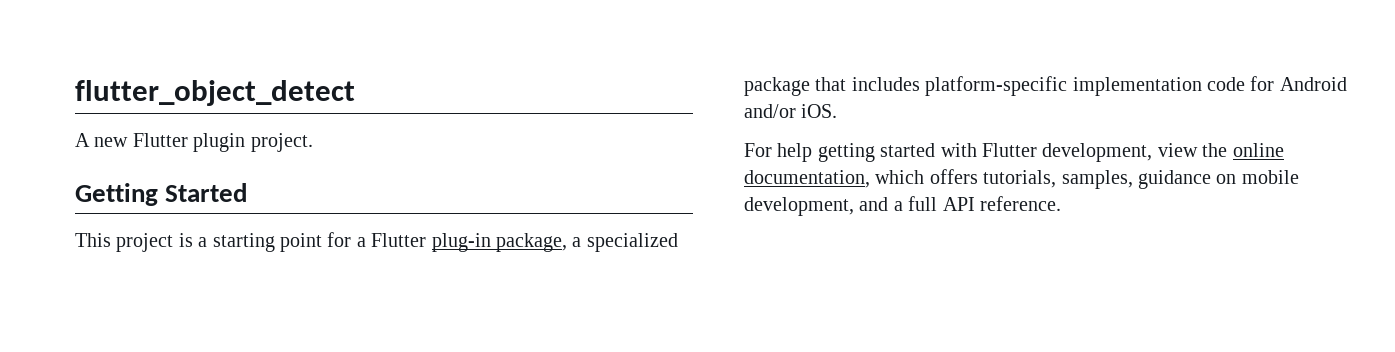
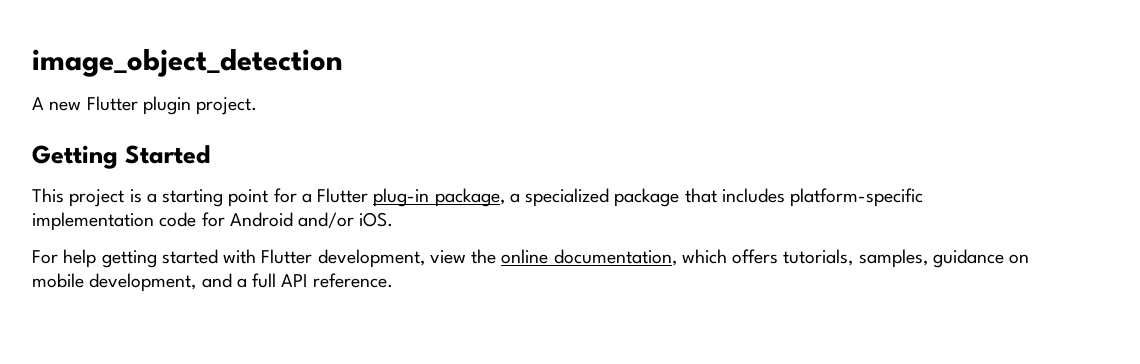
[75,80,355,106] flutter_object_detect -> [32,49,343,77] image_object_detection

